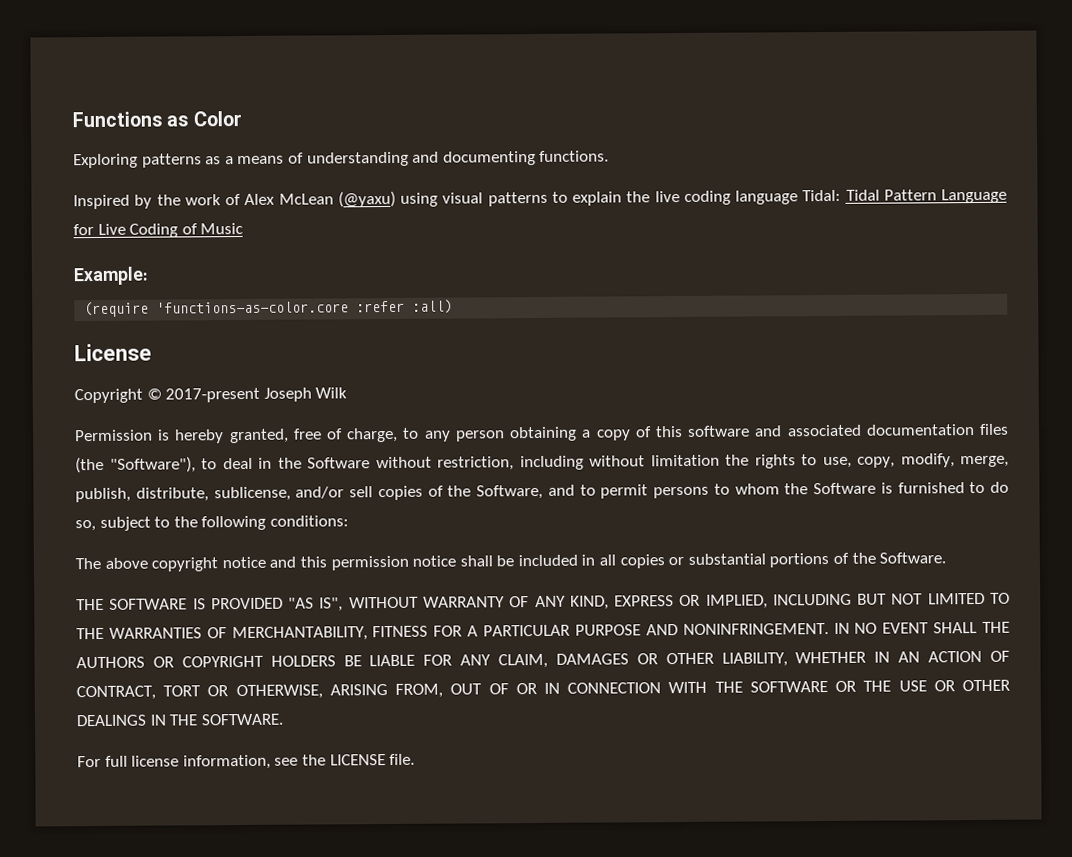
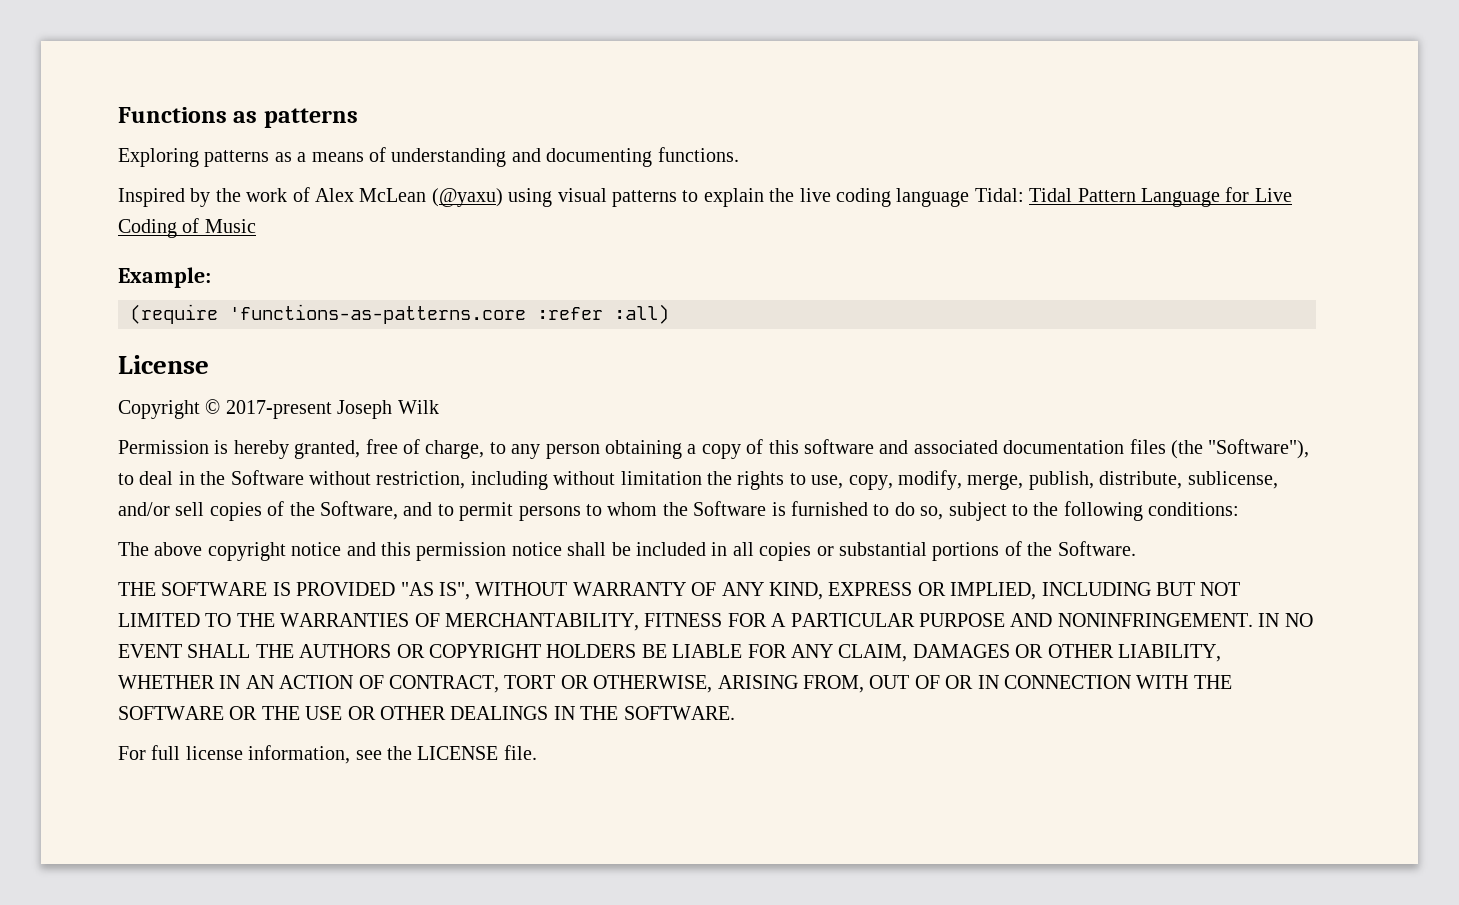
[192,110,242,127] Color -> [263,108,358,128] patterns
[156,301,350,314] 'functions-as-color.core -> [229,304,526,324] 'functions-as-patterns.core

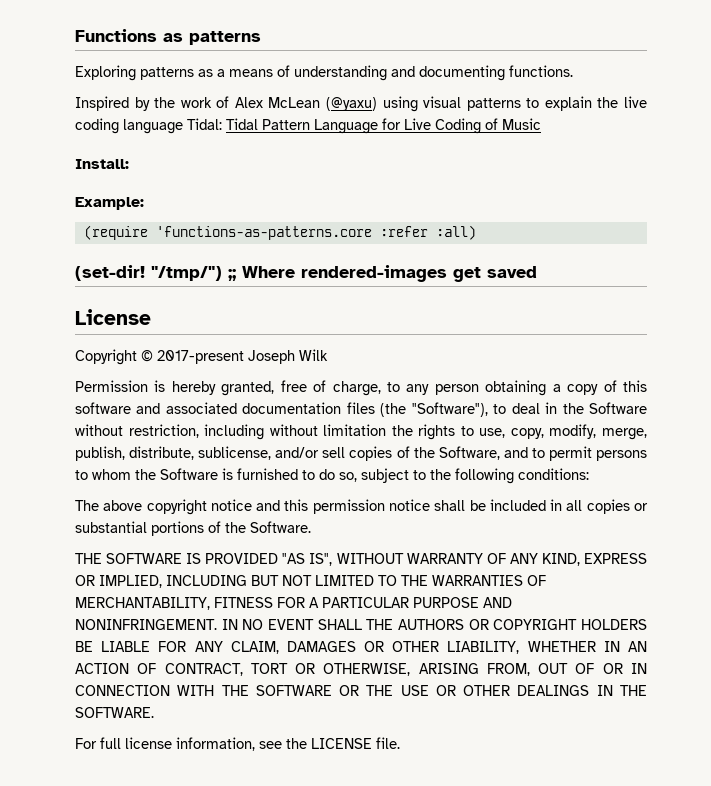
(256, 226) none -> [75,159,129,169] // Install:
(669, 314) none -> [75,265,537,282] // (set-dir! "/tmp/") ;; Where rendered-images get saved

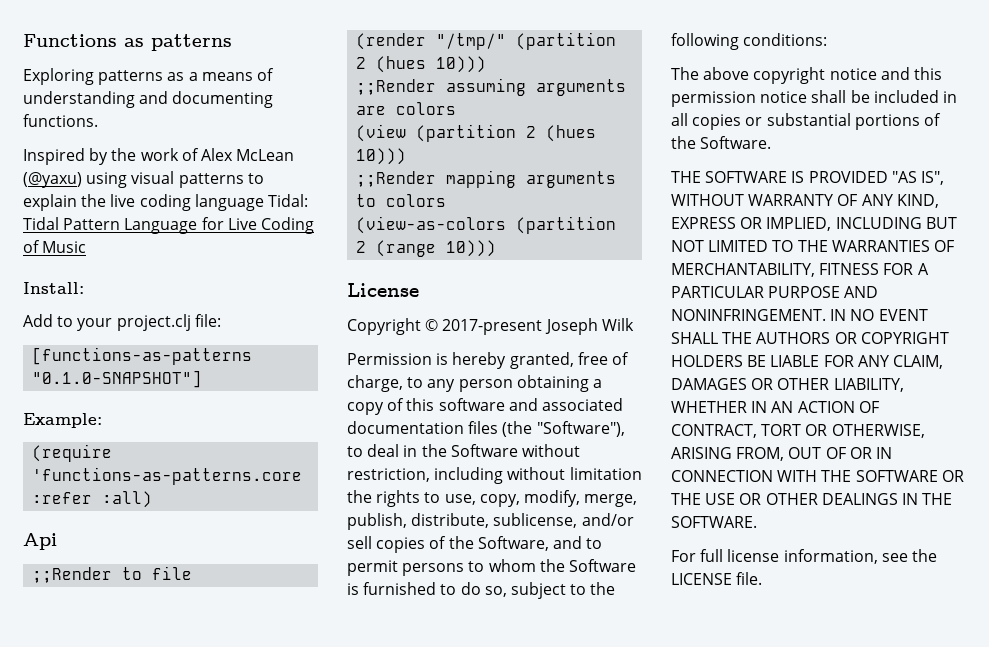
(129, 164) none -> [23,314,221,331] [32,347,253,365] [32,370,203,388] // Add to your project.clj file: // [functions-as-patterns "0.1.0-SNAPSHOT"]
[75,265,537,282] (set-dir! "/tmp/") ;; Where rendered-images get saved -> [23,533,57,550] [32,566,193,583] [356,32,617,50] [356,56,487,73] [356,78,627,96] [356,102,457,115] [356,124,597,142] [356,148,407,165] [356,170,617,188] [356,194,447,207] [356,216,617,234] [356,240,497,257] Api // ;;Render to file // (render "/tmp/" (partition 2 (hues 10))) // ;;Render assuming arguments are colors // (view (partition 2 (hues 10))) // ;;Render mapping arguments to colors // (view-as-colors (partition 2 (range 10)))

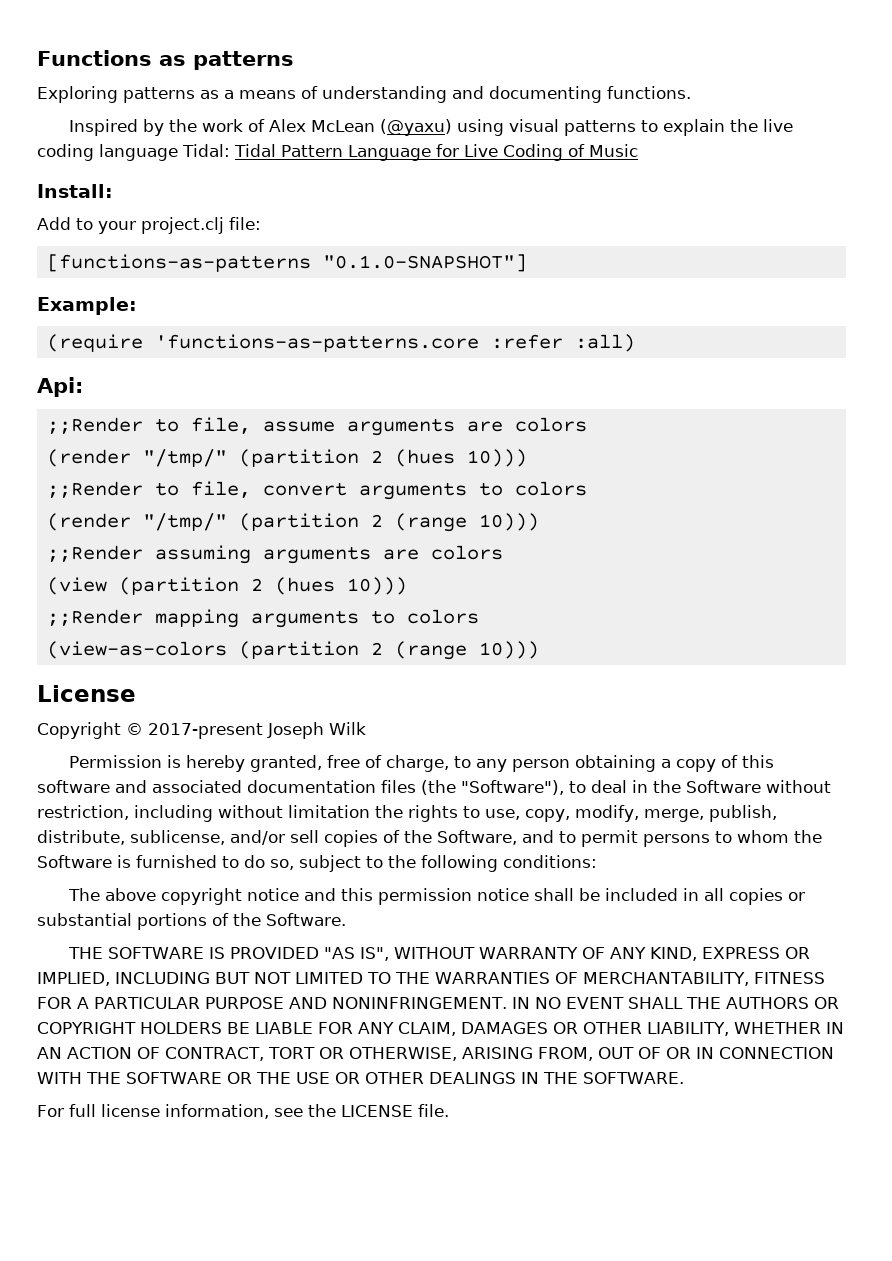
[23,533,57,550] [32,566,193,583] Api // ;;Render to file -> [37,377,83,397] [46,417,587,436] Api: // ;;Render to file, assume arguments are colors
(487, 64) none -> [46,481,587,500] [46,513,539,532] // ;;Render to file, convert arguments to colors // (render "/tmp/" (partition 2 (range 10)))

